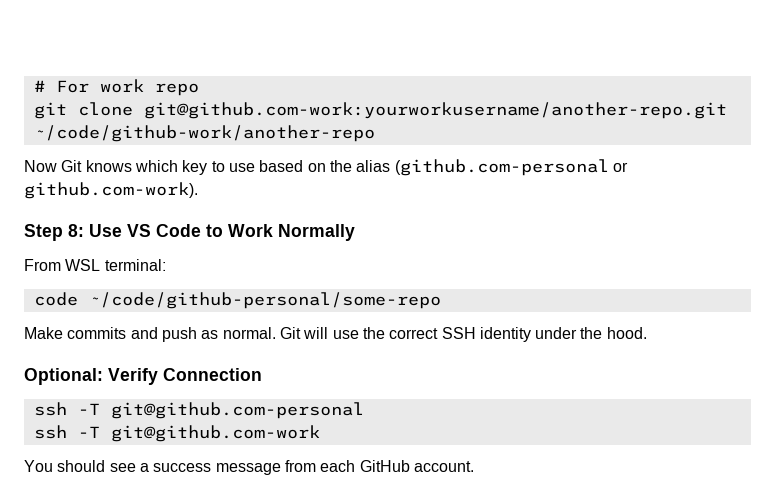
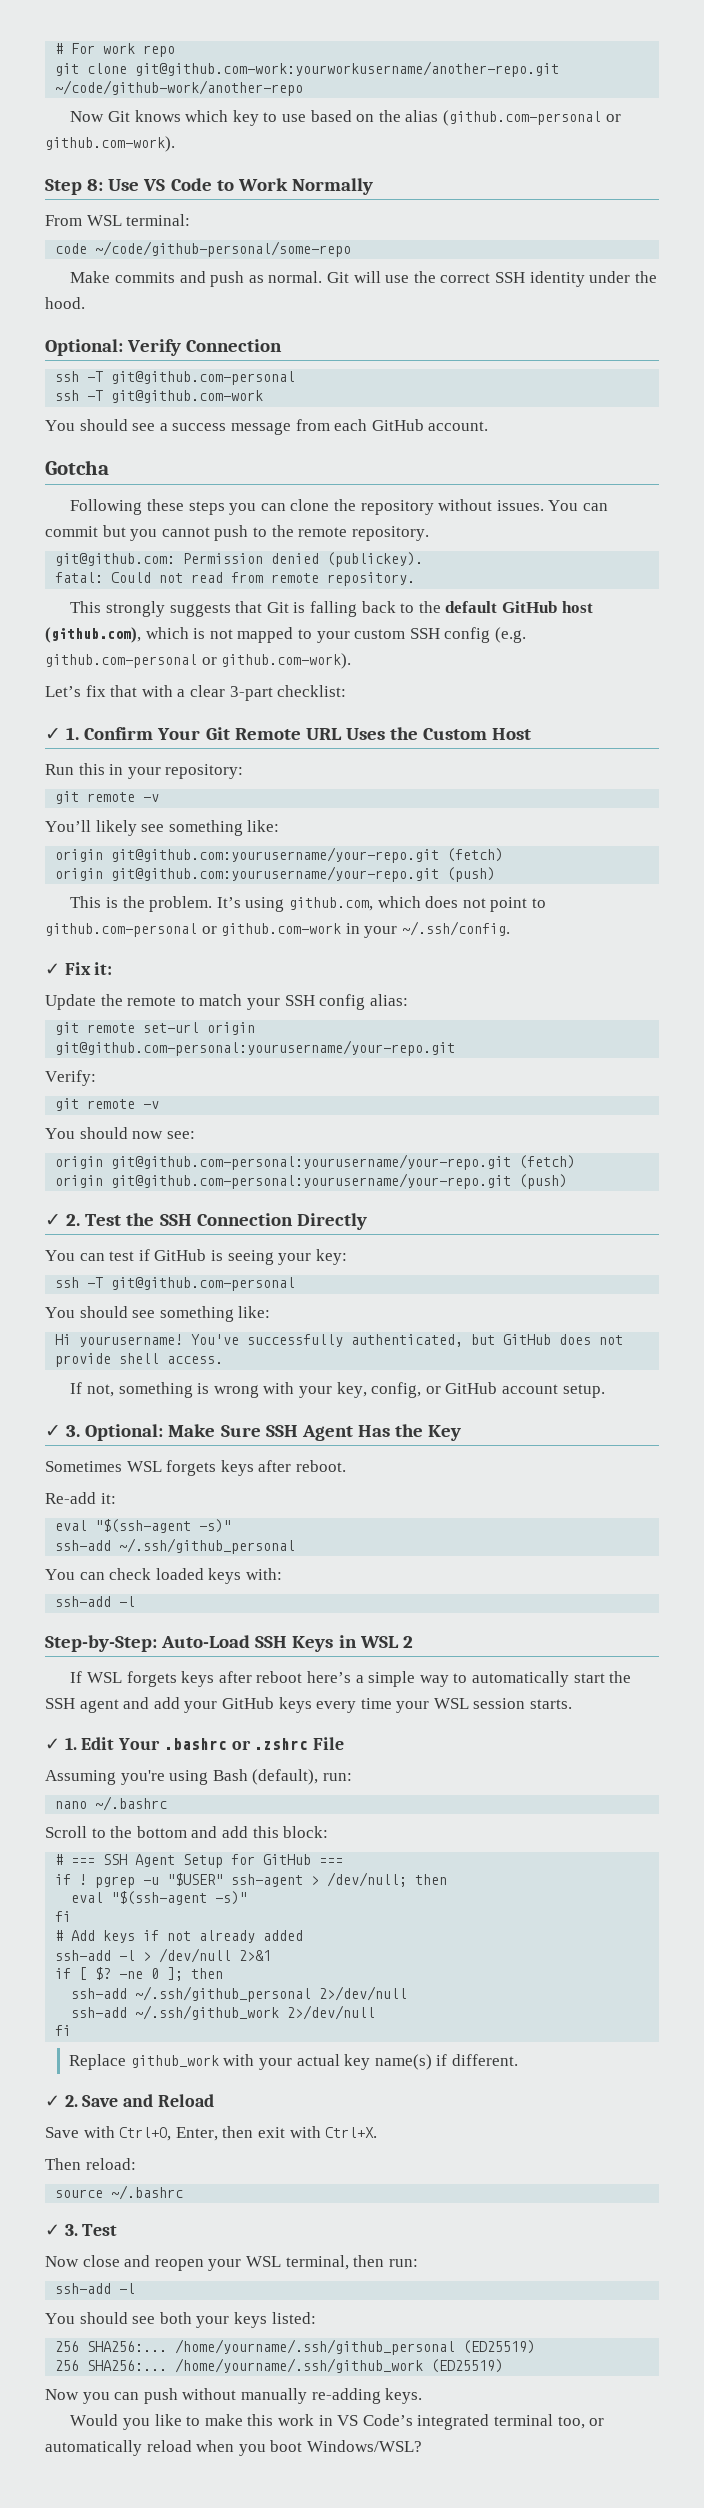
(474, 466) none -> [45,460,109,475] [70,499,608,515] [45,525,429,541] [55,552,424,567] [55,572,416,586] [70,601,593,617] [45,627,526,643] [45,653,352,669] [45,685,347,701] [45,727,532,740] [45,763,244,779] [55,791,160,804] [45,820,280,836] [55,847,504,863] [55,866,496,882] [70,896,546,912] [45,921,510,938] [45,962,113,975] [45,994,408,1010] [55,1022,256,1035] [55,1040,456,1056] [45,1070,96,1086] [55,1098,160,1111] [45,1127,195,1139] [55,1154,576,1170] [55,1173,568,1189] [45,1213,367,1230] [45,1249,347,1265] [55,1277,296,1291] [45,1306,271,1322] [55,1334,624,1347] [55,1353,224,1367] [70,1382,605,1398] [45,1424,462,1441] [45,1460,346,1476] [45,1492,116,1504] [55,1519,232,1533] [55,1538,296,1554] [45,1568,282,1584] [55,1596,136,1607] [45,1635,413,1652] [70,1671,632,1687] [45,1697,573,1713] [45,1737,345,1750] [45,1769,352,1785] [55,1796,168,1811] [45,1826,329,1838] [55,1854,344,1868] [55,1872,448,1888] [71,1891,248,1905] [55,1911,72,1922] [55,1930,304,1943] [55,1948,272,1963] [55,1967,224,1981] [71,1986,408,2002] [71,2005,376,2020] [55,2025,72,2036] [69,2054,519,2070] [45,2094,214,2107] [45,2126,378,2141] [45,2158,136,2170] [55,2185,184,2200] [45,2224,118,2236] [45,2255,418,2271] [55,2283,136,2294] [45,2312,316,2328] [55,2339,536,2355] [55,2358,504,2373] [45,2388,423,2404] [70,2414,605,2430] [45,2440,422,2456] // Gotcha // Following these steps you can clone the repository without issues. You can commit but you cannot push to the remote repository. // git@github.com: Permission denied (publickey). // fatal: Could not read from remote repository. // This strongly suggests that Git is falling back to the default GitHub host (github.com), which is not mapped to your custom SSH config (e.g. github.com-personal or github.com-work). // Let’s fix that with a clear 3-part checklist: // ✓ 1. Confirm Your Git Remote URL Uses the Custom Host // Run this in your repository: // git remote -v // You’ll likely see something like: // origin git@github.com:yourusername/your-repo.git (fetch) // origin git@github.com:yourusername/your-repo.git (push) // This is the problem. It’s using github.com, which does not point to github.com-personal or github.com-work in your ~/.ssh/config. // ✓ Fix it: // Update the remote to match your SSH config alias: // git remote set-url origin git@github.com-personal:yourusername/your-repo.git // Verify: // git remote -v // You should now see: // origin git@github.com-personal:yourusername/your-repo.git (fetch) // origin git@github.com-personal:yourusername/your-repo.git (push) // ✓ 2. Test the SSH Connection Directly // You can test if GitHub is seeing your key: // ssh -T git@github.com-personal // You should see something like: // Hi yourusername! You've successfully authenticated, but GitHub does not provide shell access. // If not, something is wrong with your key, config, or GitHub account setup. // ✓ 3. Optional: Make Sure SSH Agent Has the Key // Sometimes WSL forgets keys after reboot. // Re-add it: // eval "$(ssh-agent -s)" // ssh-add ~/.ssh/github_personal // You can check loaded keys with: // ssh-add -l // Step-by-Step: Auto-Load SSH Keys in WSL 2 // If WSL forgets keys after reboot here’s a simple way to automatically start the SSH agent and add your GitHub keys every time your WSL session starts. // ✓ 1. Edit Your .bashrc or .zshrc File // Assuming you're using Bash (default), run: // nano ~/.bashrc // Scroll to the bottom and add this block: // # === SSH Agent Setup for GitHub === // if ! pgrep -u "$USER" ssh-agent > /dev/null; then // eval "$(ssh-agent -s)" // fi // # Add keys if not already added // ssh-add -l > /dev/null 2>&1 // if [ $? -ne 0 ]; then // ssh-add ~/.ssh/github_personal 2>/dev/null // ssh-add ~/.ssh/github_work 2>/dev/null // fi // Replace github_work with your actual key name(s) if different. // ✓ 2. Save and Reload // Save with Ctrl+O, Enter, then exit with Ctrl+X. // Then reload: // source ~/.bashrc // ✓ 3. Test // Now close and reopen your WSL terminal, then run: // ssh-add -l // You should see both your keys listed: // 256 SHA256:... /home/yourname/.ssh/github_personal (ED25519) // 256 SHA256:... /home/yourname/.ssh/github_work (ED25519) // Now you can push without manually re-adding keys. // Would you like to make this work in VS Code’s integrated terminal too, or automatically reload when you boot Windows/WSL?

